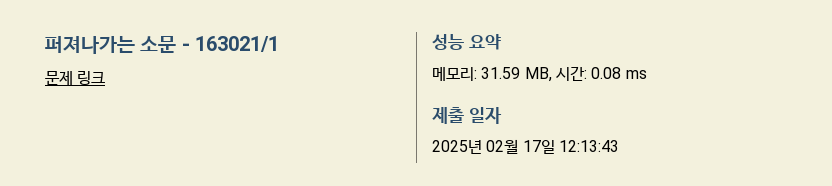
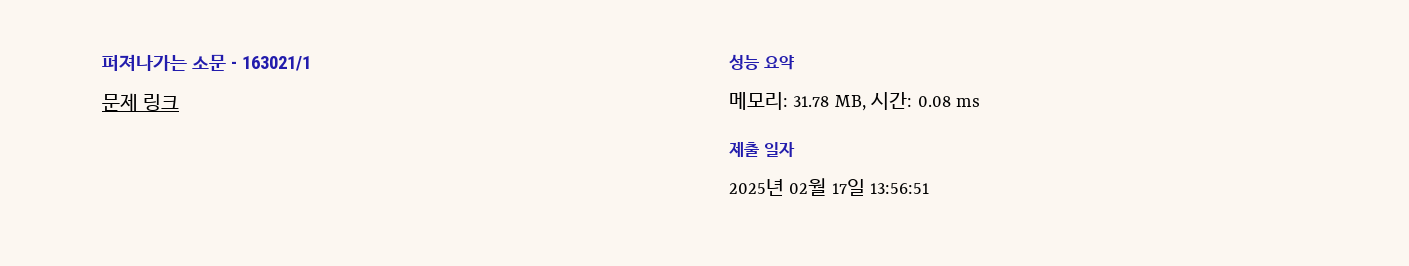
[481,67,521,79] 31.59 -> [793,96,830,107] 31.78
[558,140,619,152] 12:13:43 -> [870,183,930,194] 13:56:51

